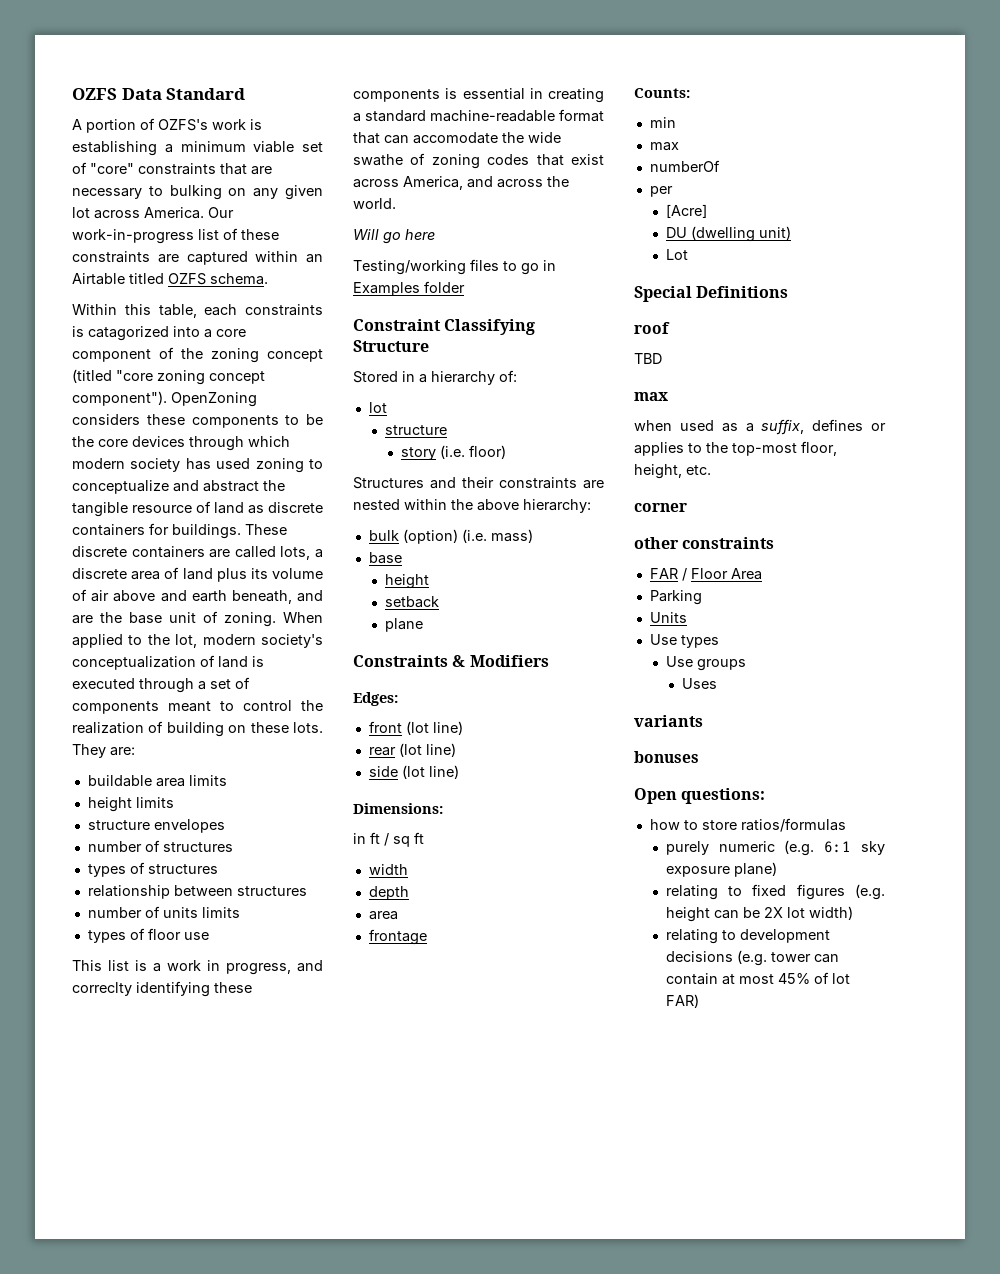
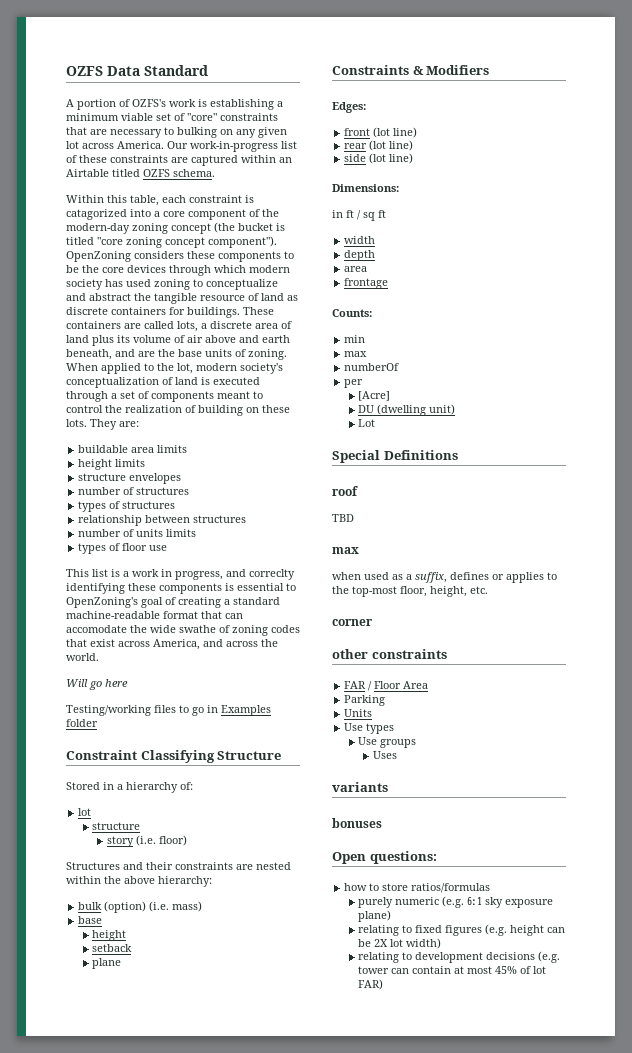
[245,304,323,316] constraints -> [189,195,242,203] constraint
[211,348,323,363] [72,369,112,383] zoning concept (titled -> [66,222,285,234] [66,237,94,245] modern-day zoning concept (the bucket is titled
[72,546,127,557] discrete -> (274, 311) none
[169,612,196,623] unit -> [205,349,232,357] units
[529,88,543,99] in -> [286,583,296,591] [66,597,176,608] to OpenZoning's goal of

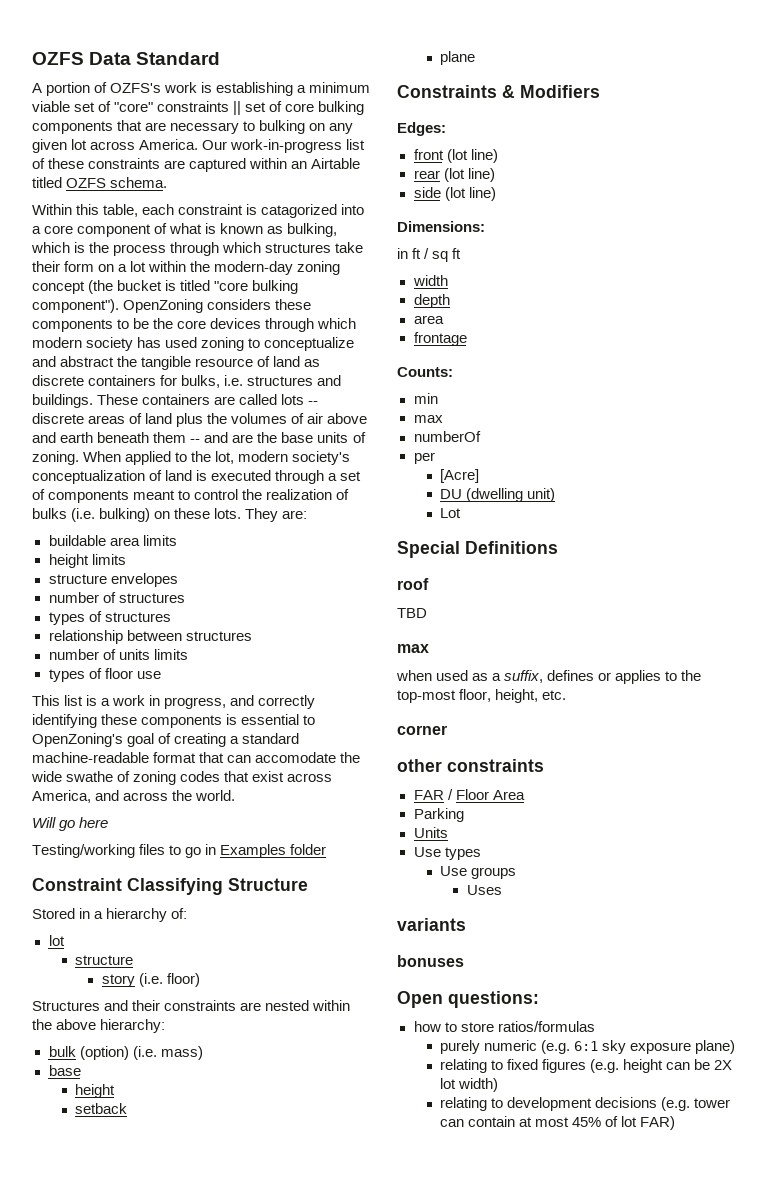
(278, 117) none -> [233,101,365,115] [32,121,113,134] || set of core bulking components
(260, 213) none -> [169,223,338,237] [31,242,364,256] [32,261,187,272] what is known as bulking, which is the process through which structures take their form on a lot within
[126,237,205,248] zoning concept -> [252,280,299,294] bulking
(185, 311) none -> [181,375,342,388] bulks, i.e. structures and
[177,321,278,332] lots, a discrete area -> [281,394,319,405] [32,413,126,424] lots -- discrete areas
[117,335,171,343] its volume -> [207,413,288,424] the volumes
[66,349,112,360] beneath, -> [97,432,201,443] beneath them --
[198,405,243,416] building -> [32,508,151,522] bulks (i.e. bulking)
[249,569,295,580] correclty -> [258,695,316,709] correctly

